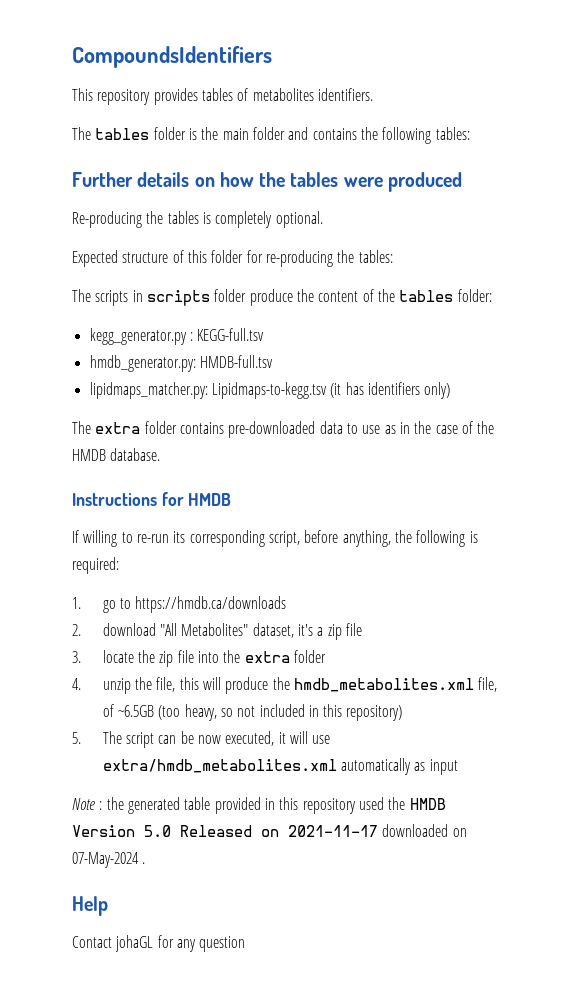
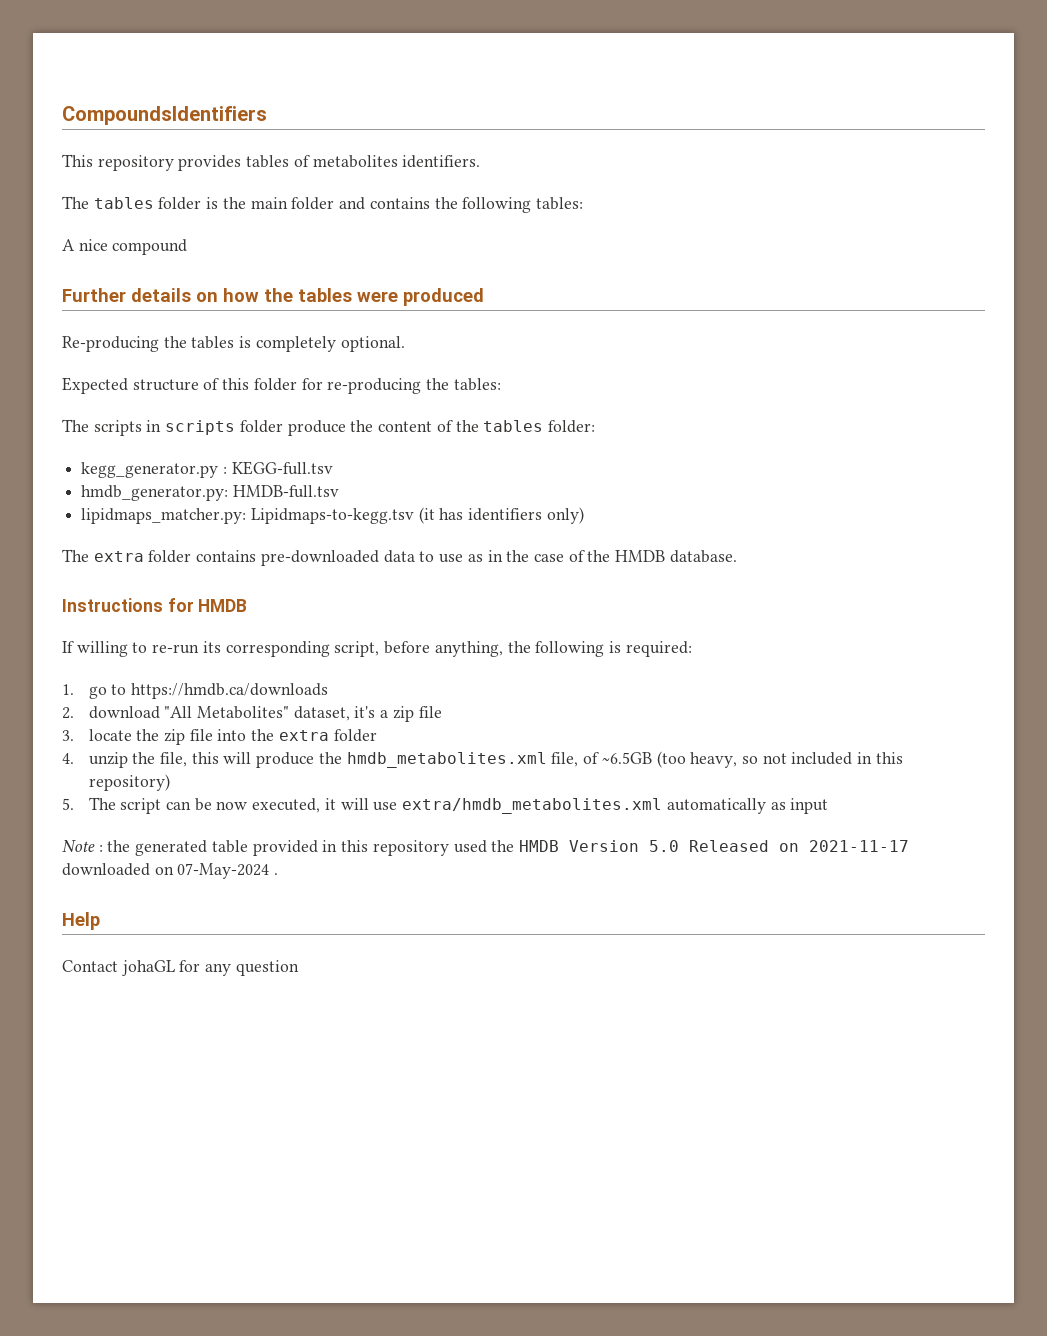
(470, 133) none -> [62,239,188,255] // A nice compound

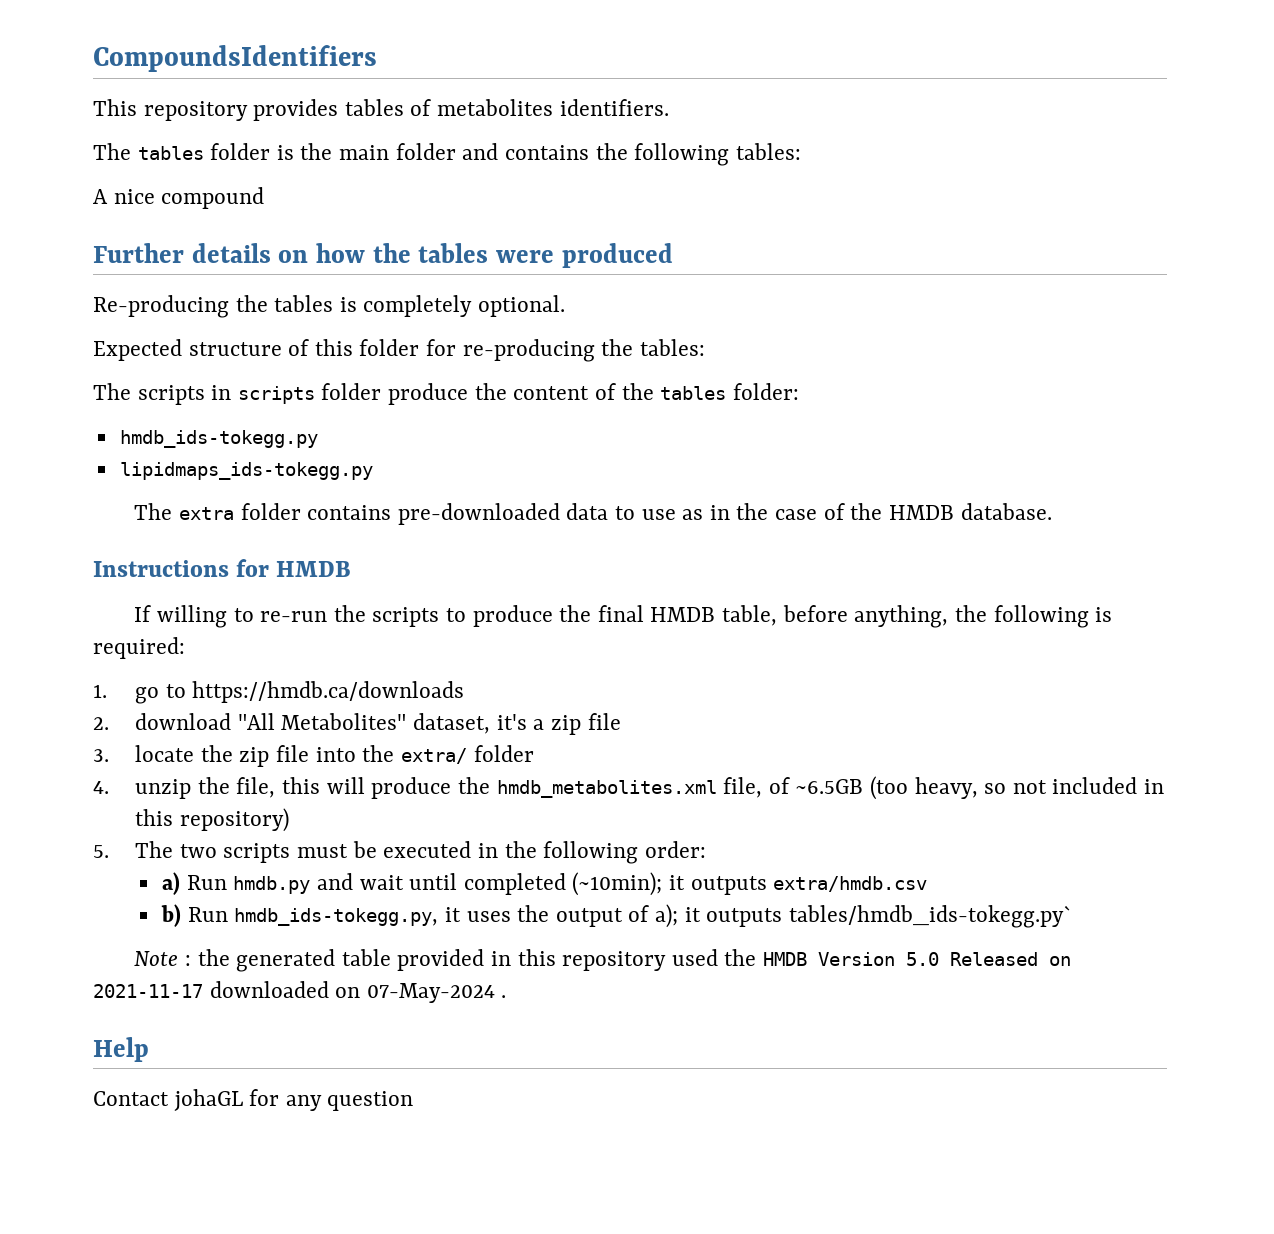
[81,461,333,478] [81,485,339,501] [81,507,584,524] kegg_generator.py : KEGG-full.tsv // hmdb_generator.py: HMDB-full.tsv // lipidmaps_matcher.py: Lipidmaps-to-kegg.tsv (it has identifiers only) -> [119,430,318,448] [119,462,373,480] hmdb_ids-tokegg.py // lipidmaps_ids-tokegg.py
[202,641,380,657] its corresponding script, -> [333,605,778,627] the scripts to produce the final HMDB table,
[278,730,329,741] extra -> [400,748,467,764] extra/
[120,798,829,814] script can be now executed, it will use extra/hmdb_metabolites.xml automatically as input -> [179,841,706,864] [162,872,928,896] [161,904,1072,928] two scripts must be executed in the following order: // a) Run hmdb.py and wait until completed (~10min); it outputs extra/hmdb.csv // b) Run hmdb_ids-tokegg.py, it uses the output of a); it outputs tables/hmdb_ids-tokegg.py`

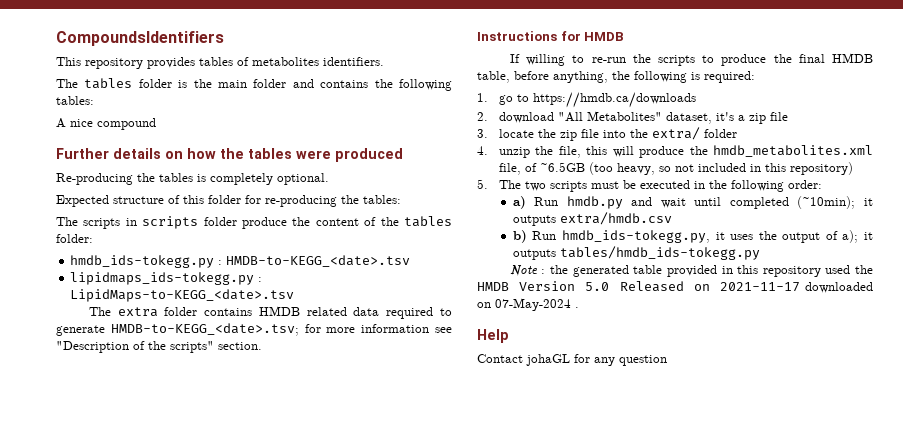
(318, 439) none -> [218,255,411,267] : HMDB-to-KEGG_<date>.tsv
(373, 471) none -> [258,277,263,282] [70,289,295,302] : LipidMaps-to-KEGG_<date>.tsv
[397,503,1052,525] pre-downloaded data to use as in the case of the HMDB database. -> [258,306,452,319] [56,323,453,336] [56,341,262,353] HMDB related data required to generate HMDB-to-KEGG_<date>.tsv; for more information see "Description of the scripts" section.
[788,905,1072,928] tables/hmdb_ids-tokegg.py` -> [559,246,760,260] tables/hmdb_ids-tokegg.py

